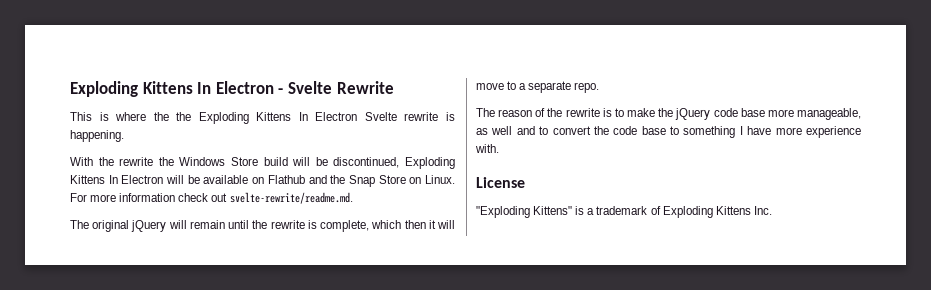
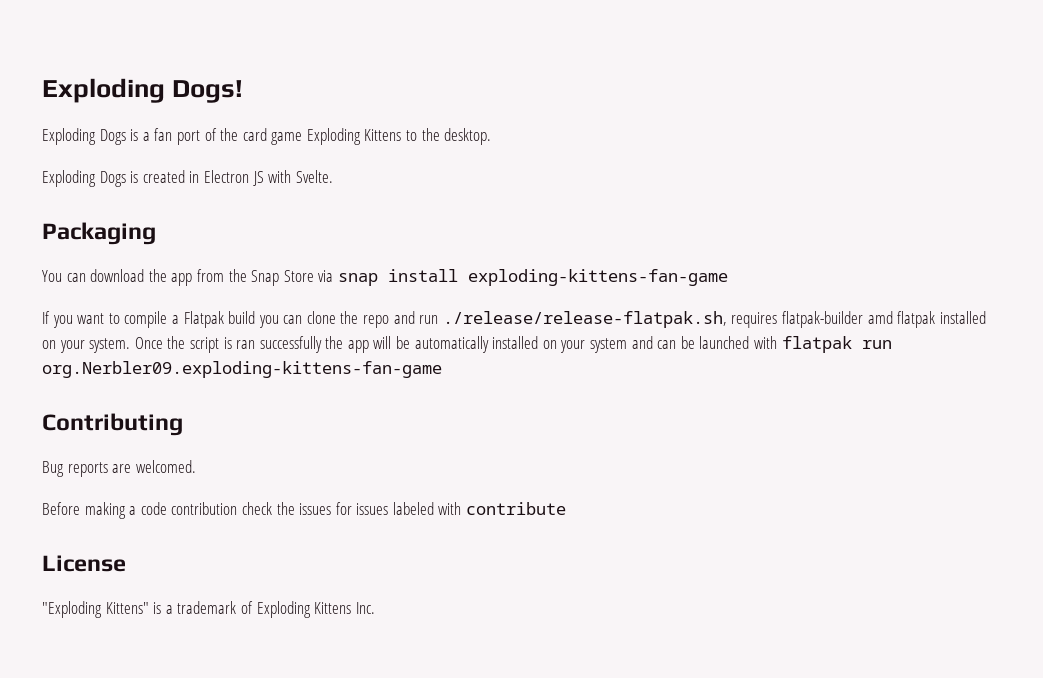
[70,81,394,97] [70,112,455,124] [70,130,124,142] [70,157,455,169] [70,175,455,187] [70,192,353,204] [70,220,455,232] [476,81,600,93] [476,108,861,120] [476,126,861,138] [475,144,499,153] Exploding Kittens In Electron - Svelte Rewrite // This is where the the Exploding Kittens In Electron Svelte rewrite is happening. // With the rewrite the Windows Store build will be discontinued, Exploding Kittens In Electron will be available on Flathub and the Snap Store on Linux. For more information check out svelte-rewrite/readme.md. // The original jQuery will remain until the rewrite is complete, which then it will move to a separate repo. // The reason of the rewrite is to make the jQuery code base more manageable, as well and to convert the code base to something I have more experience with. -> [42,78,244,103] [42,128,492,145] [42,170,333,187] [42,222,156,245] [42,269,728,286] [42,311,986,328] [42,336,892,353] [42,361,442,378] [42,413,183,436] [42,460,196,477] [42,502,567,519] Exploding Dogs! // Exploding Dogs is a fan port of the card game Exploding Kittens to the desktop. // Exploding Dogs is created in Electron JS with Svelte. // Packaging // You can download the app from the Snap Store via snap install exploding-kittens-fan-game // If you want to compile a Flatpak build you can clone the repo and run ./release/release-flatpak.sh, requires flatpak-builder amd flatpak installed on your system. Once the script is ran successfully the app will be automatically installed on your system and can be launched with flatpak run org.Nerbler09.exploding-kittens-fan-game // Contributing // Bug reports are welcomed. // Before making a code contribution check the issues for issues labeled with contribute

